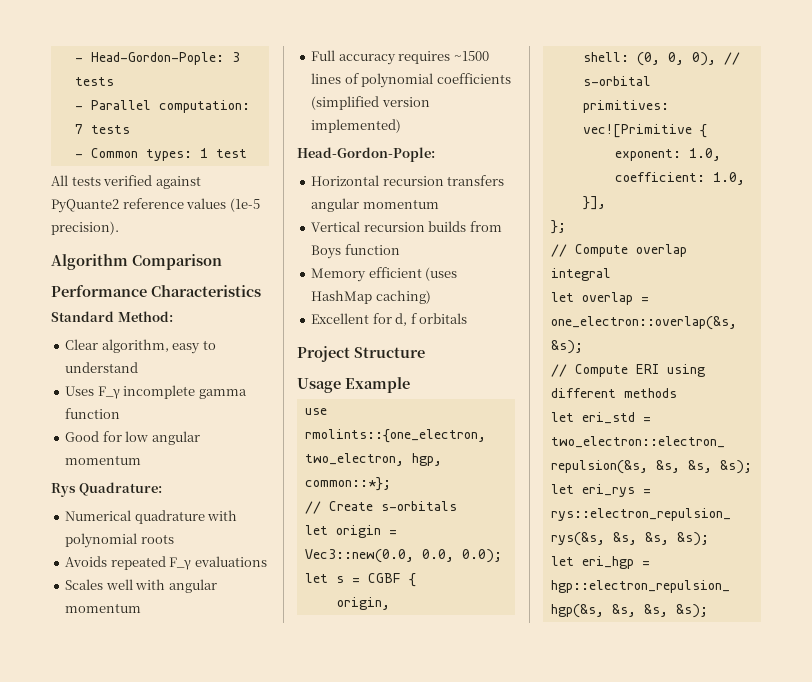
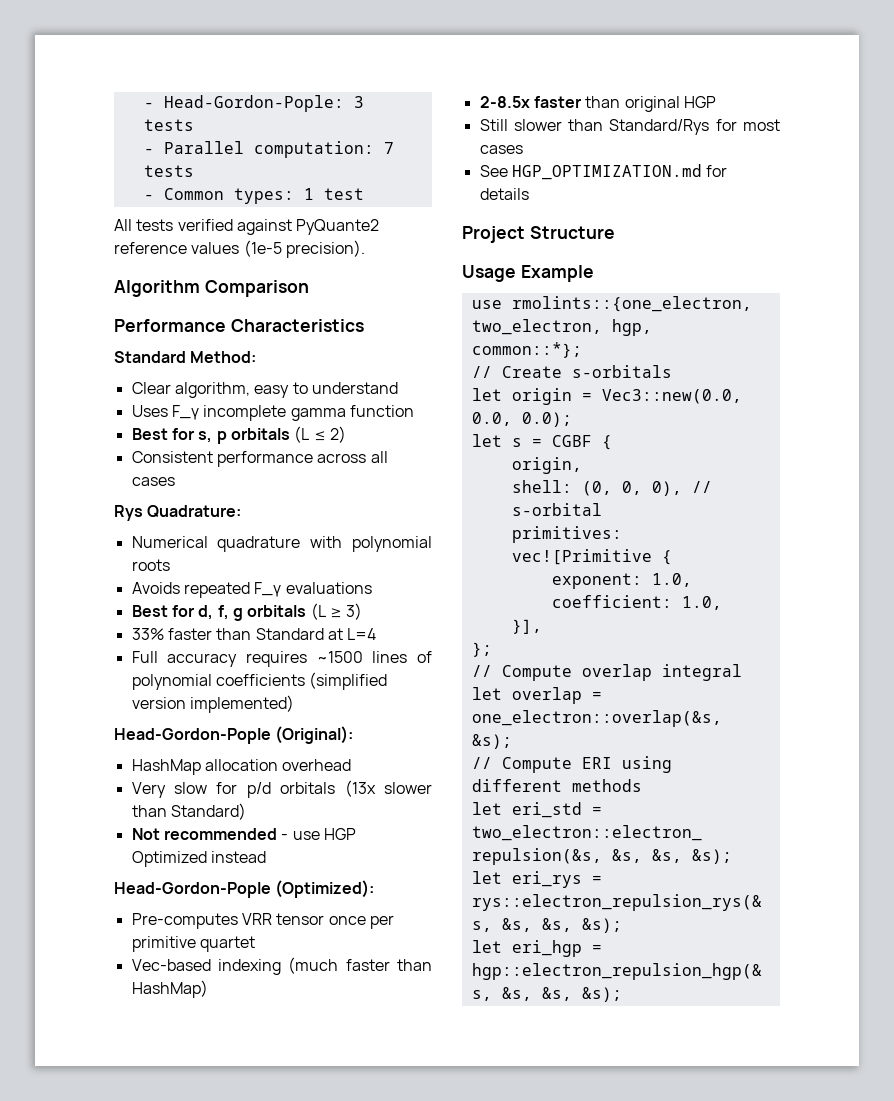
[65,431,200,445] [65,455,142,465] Good for low angular momentum -> [131,426,346,444] [131,451,388,467] [131,477,175,486] Best for s, p orbitals (L ≤ 2) // Consistent performance across all cases
[65,579,217,593] [65,603,142,613] Scales well with angular momentum -> [131,603,363,621] [131,628,377,640] Best for d, f, g orbitals (L ≥ 3) // 33% faster than Standard at L=4
[297,147,435,162] [311,175,505,186] [311,198,439,212] [311,221,502,232] [311,244,400,259] [311,267,458,282] [311,290,431,304] [311,313,468,326] Head-Gordon-Pople: // Horizontal recursion transfers angular momentum // Vertical recursion builds from Boys function // Memory efficient (uses HashMap caching) // Excellent for d, f orbitals -> [114,726,354,744] [131,759,352,775] [131,780,432,798] [131,803,246,820] [131,828,356,840] [131,851,266,867] [114,880,375,898] [131,913,394,929] [131,936,255,952] [131,957,432,975] [131,980,208,998] [479,96,716,112] [479,119,780,135] [479,145,523,154] [479,164,728,180] [479,188,529,200] Head-Gordon-Pople (Original): // HashMap allocation overhead // Very slow for p/d orbitals (13x slower than Standard) // Not recommended - use HGP Optimized instead // Head-Gordon-Pople (Optimized): // Pre-computes VRR tensor once per primitive quartet // Vec-based indexing (much faster than HashMap) // 2-8.5x faster than original HGP // Still slower than Standard/Rys for most cases // See HGP_OPTIMIZATION.md for details

